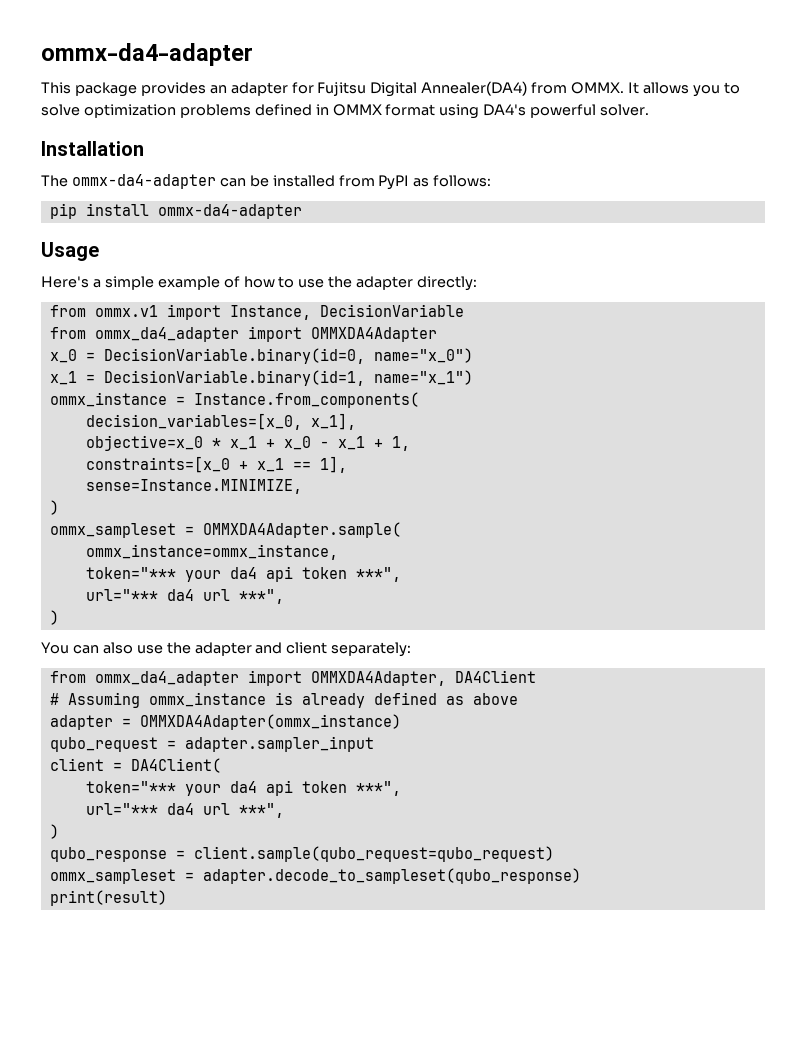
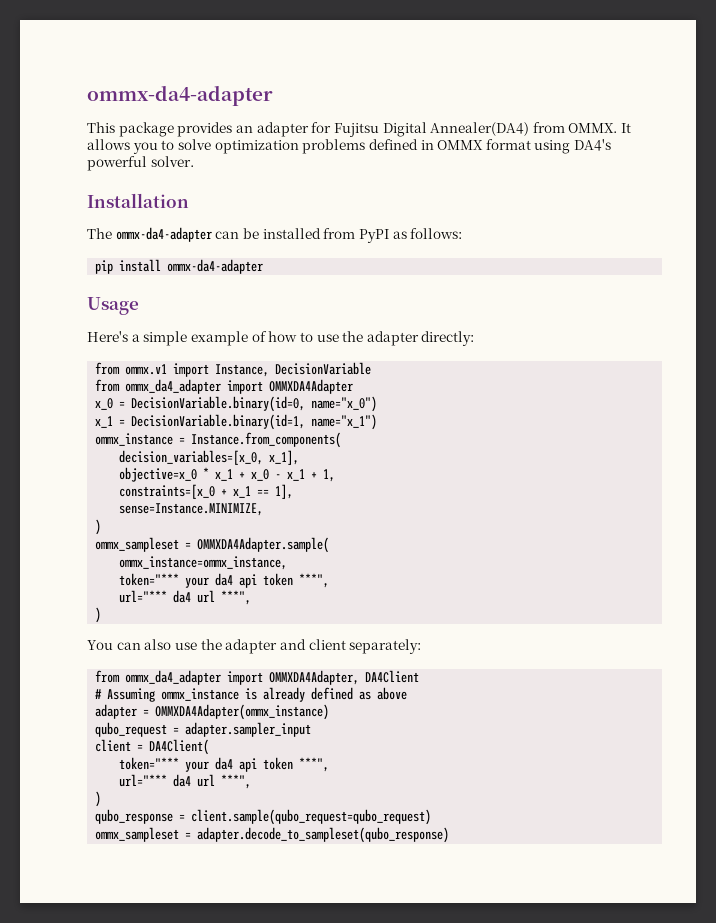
[49,890,167,906] // print(result) -> (450, 835) none

